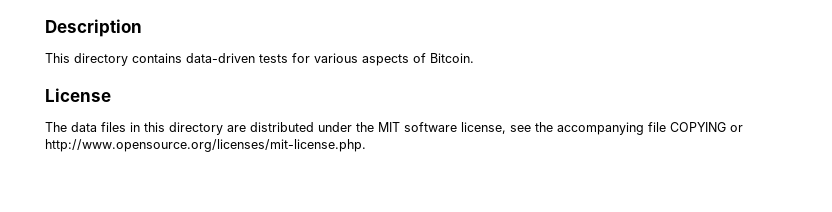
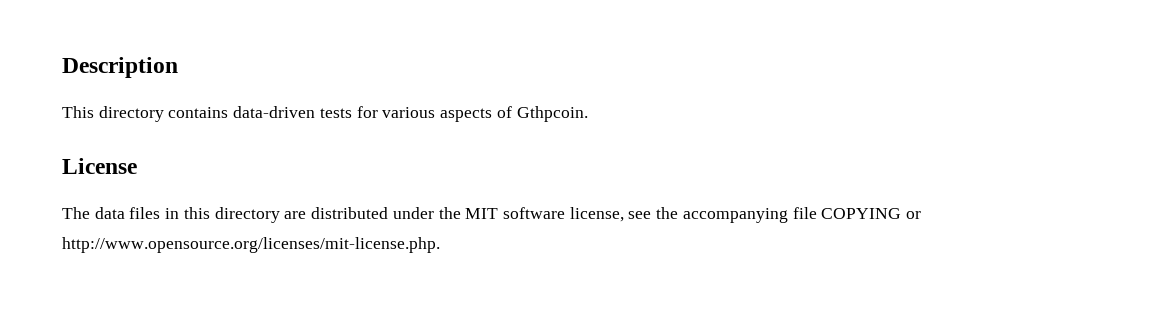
[430,53,474,63] Bitcoin. -> [516,106,588,122] Gthpcoin.

